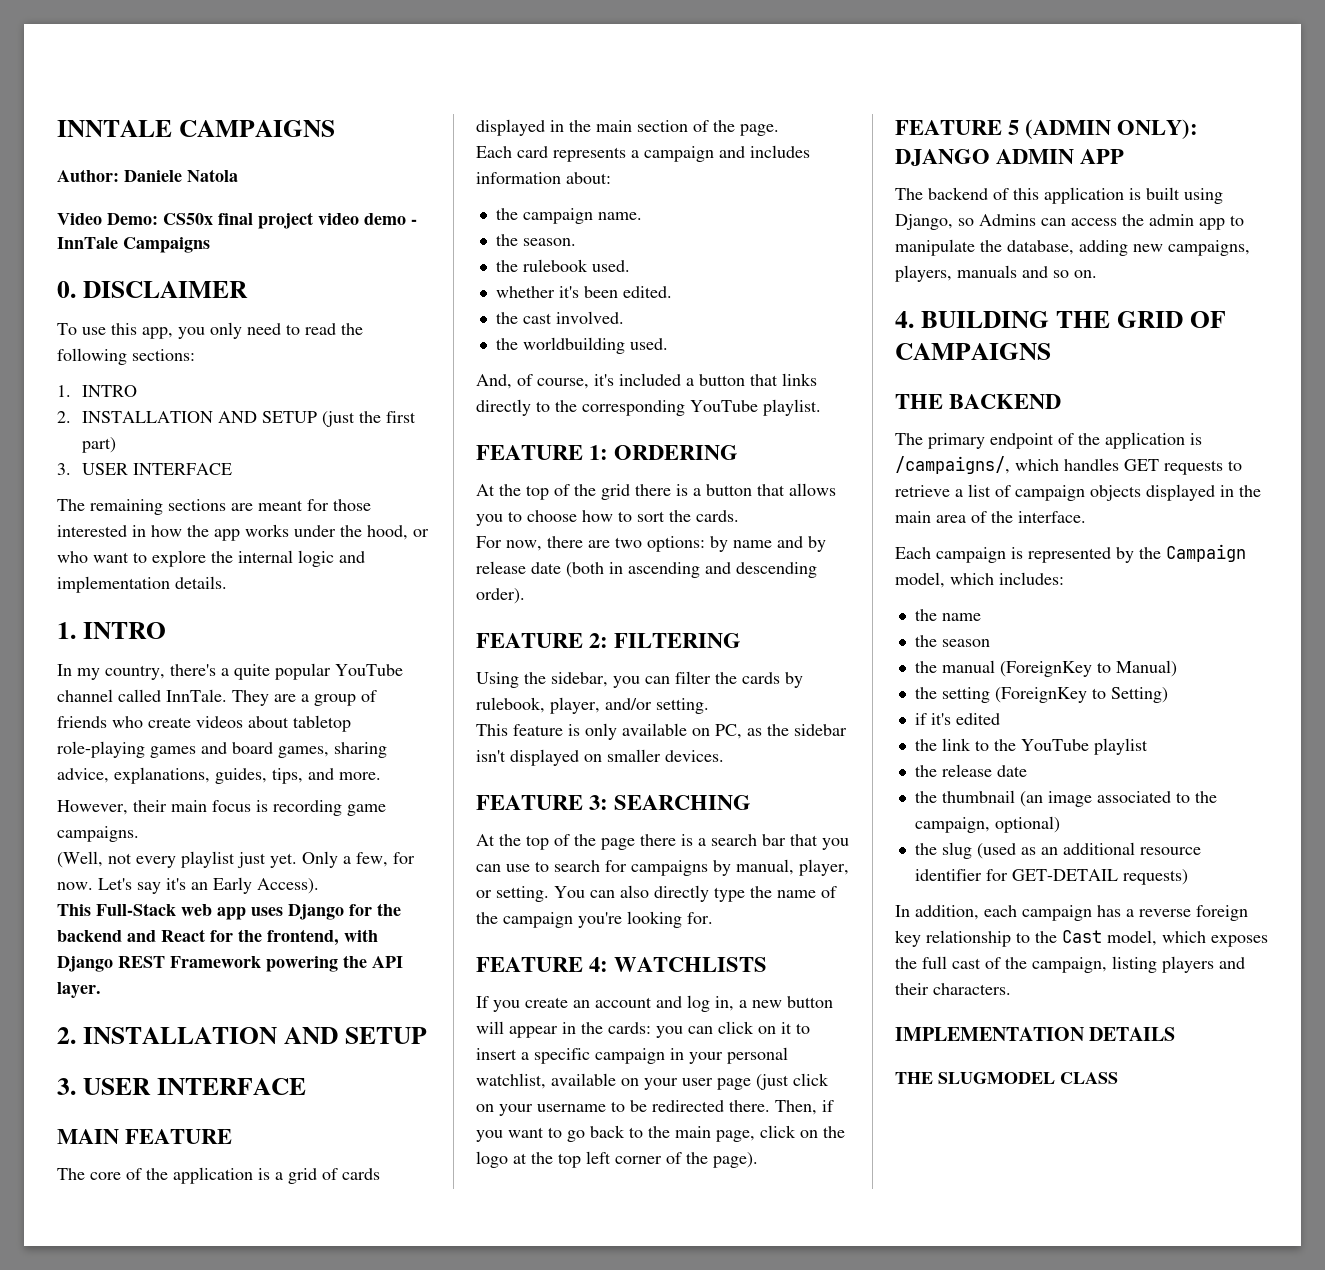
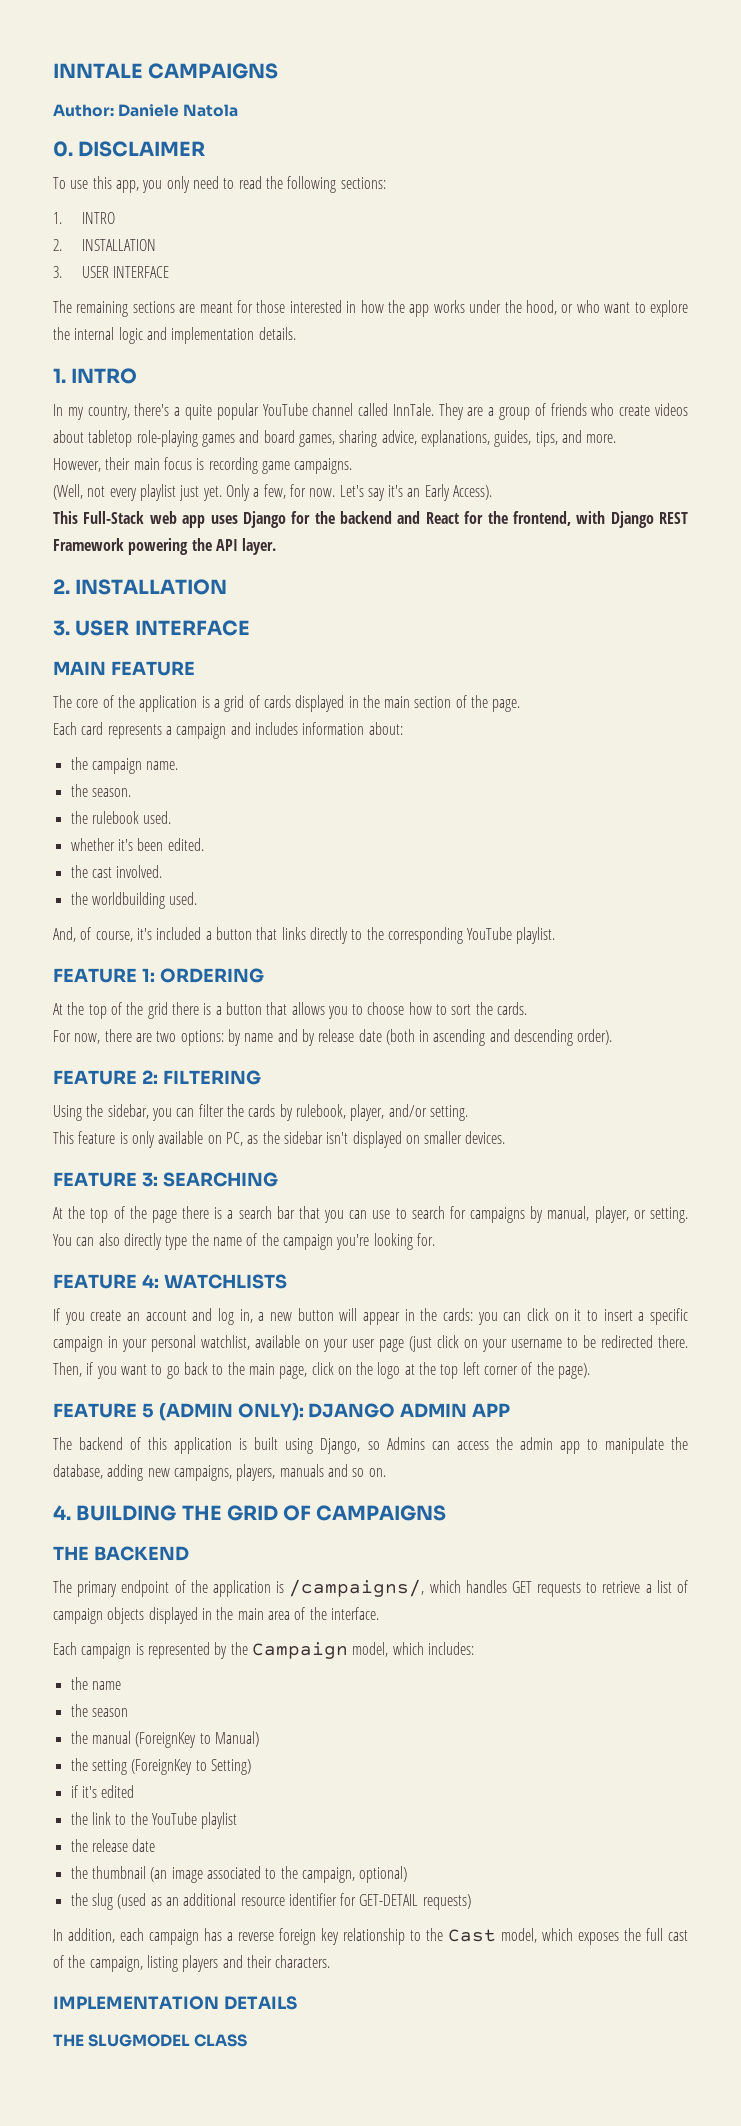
[57,212,417,229] [57,237,210,253] // Video Demo: CS50x final project video demo - InnTale Campaigns -> (239, 110) none
[217,411,416,427] [81,437,116,453] AND SETUP (just the first part) -> (157, 245) none
[283,1027,427,1044] AND SETUP -> (228, 587) none

